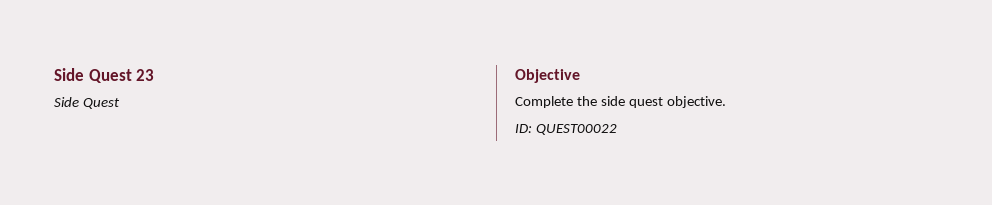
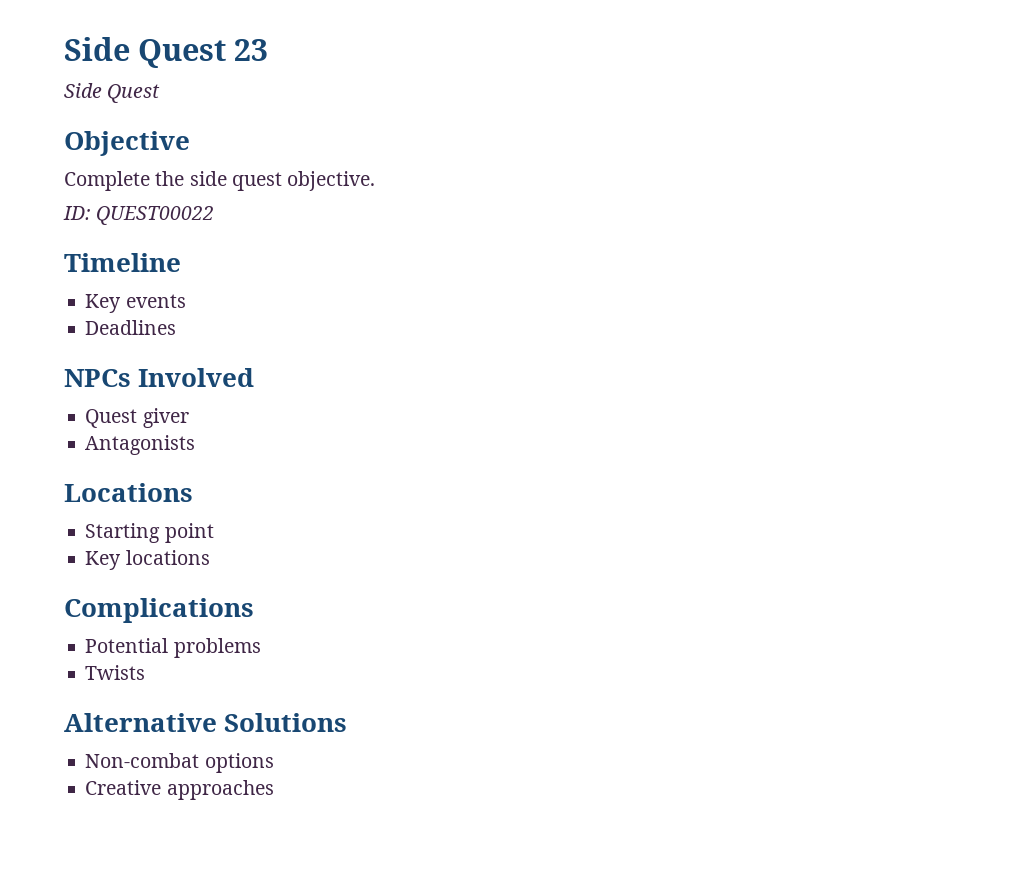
(617, 129) none -> [64,253,181,272] [85,294,186,313] [85,320,177,335] [64,368,255,387] [85,408,189,428] [85,435,196,455] [64,483,193,502] [85,523,214,543] [85,550,210,570] [64,598,254,623] [85,638,261,658] [85,665,146,680] [64,713,348,732] [85,753,274,773] [85,780,274,800] // Timeline // Key events // Deadlines // NPCs Involved // Quest giver // Antagonists // Locations // Starting point // Key locations // Complications // Potential problems // Twists // Alternative Solutions // Non-combat options // Creative approaches

